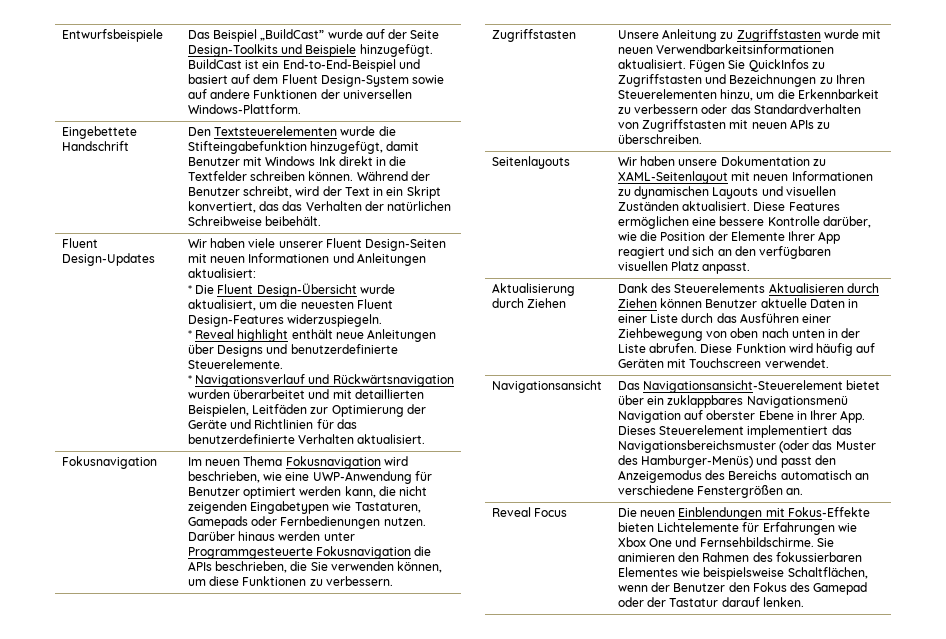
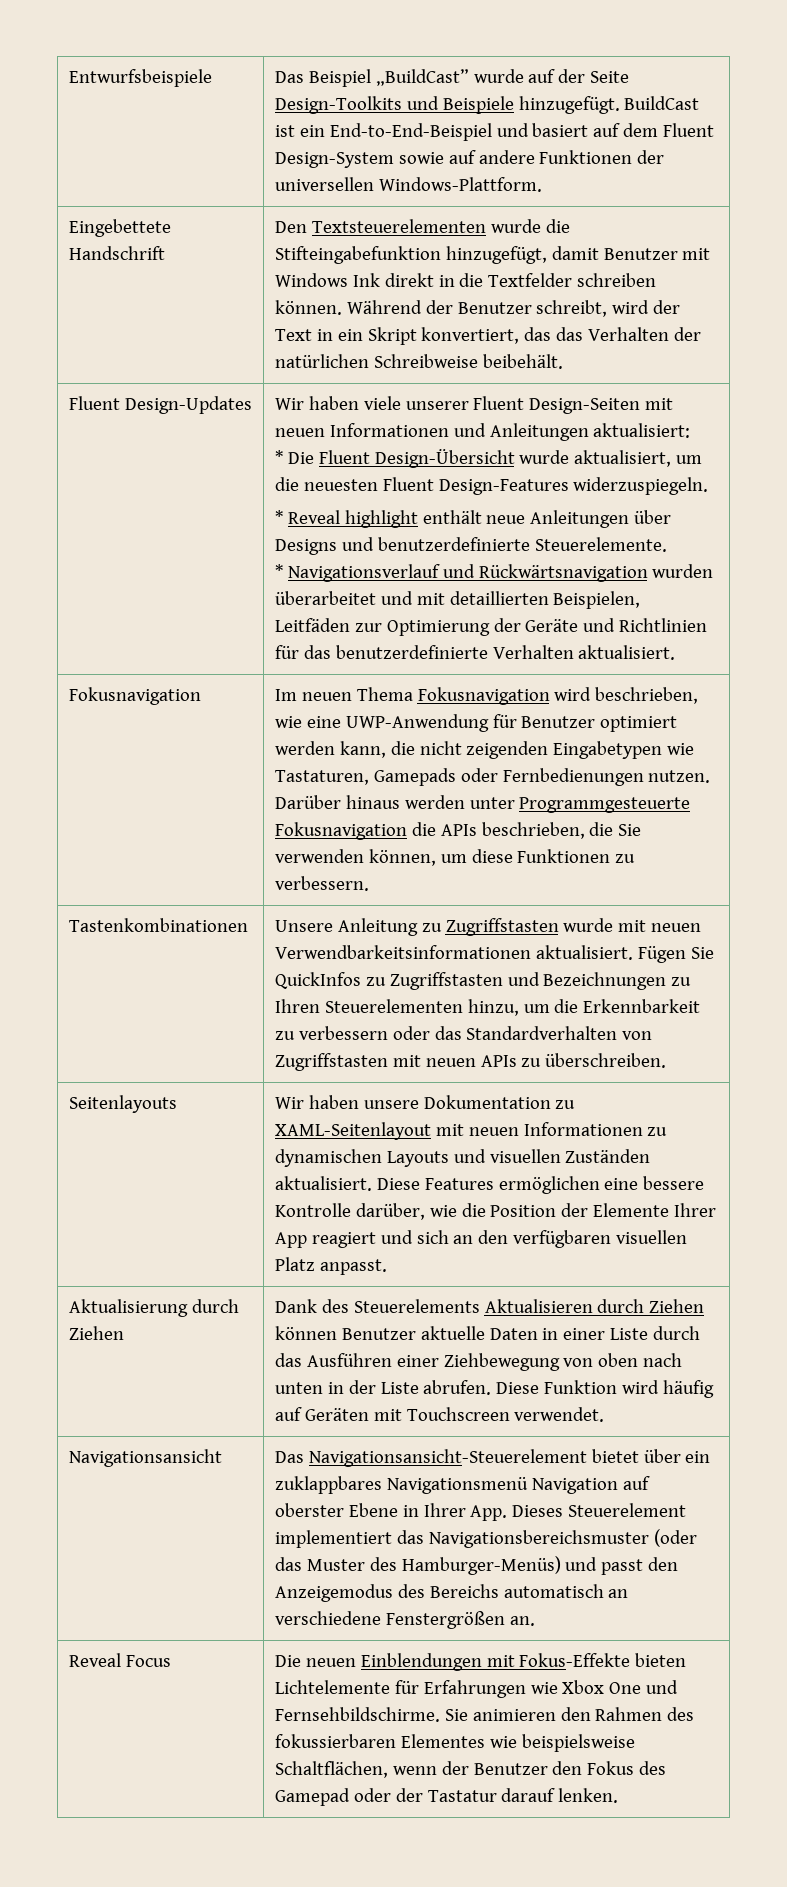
[491,29,576,42] Zugriffstasten -> [68,918,248,932] Tastenkombinationen

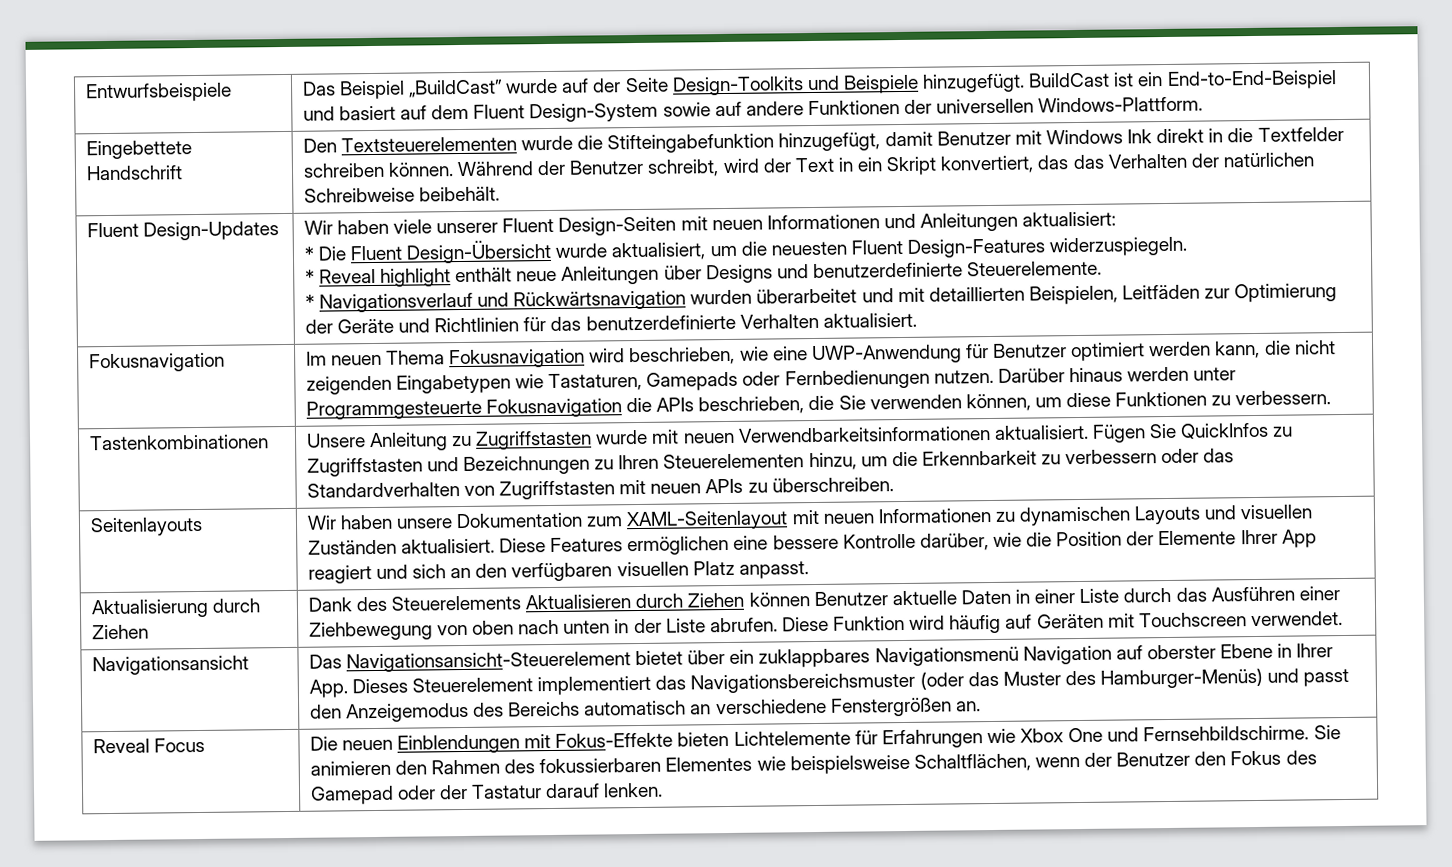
[555,1100,576,1109] zu -> [586,516,624,527] zum

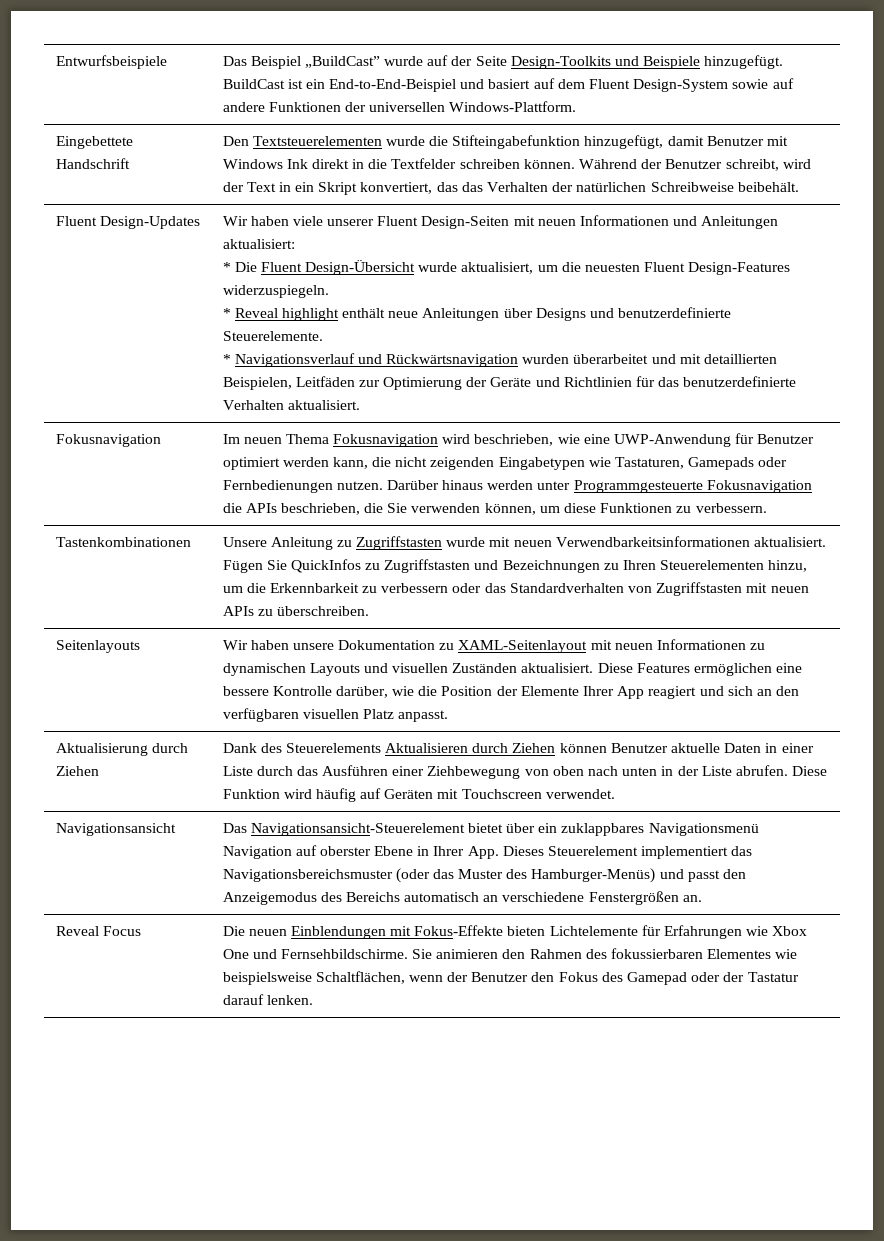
[586,516,624,527] zum -> [439,643,455,650] zu

